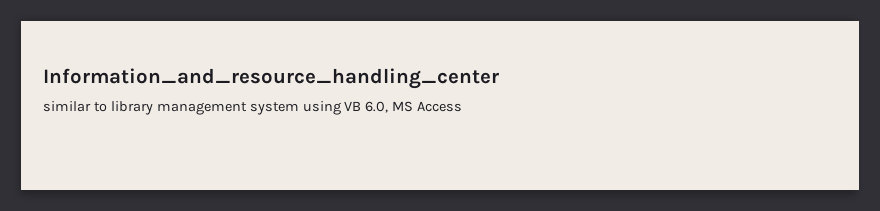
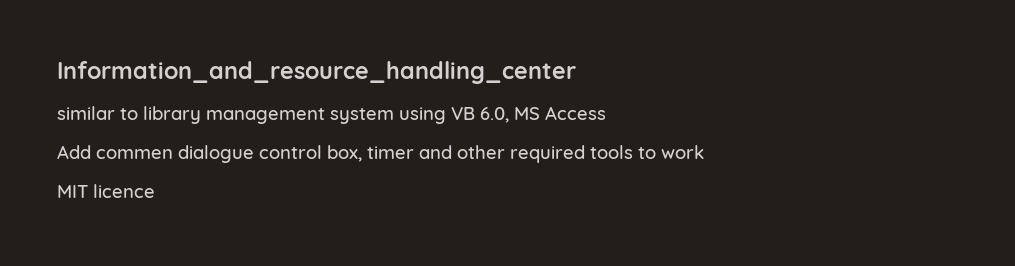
(463, 106) none -> [57,145,704,163] [57,184,155,198] // Add commen dialogue control box, timer and other required tools to work // MIT licence

